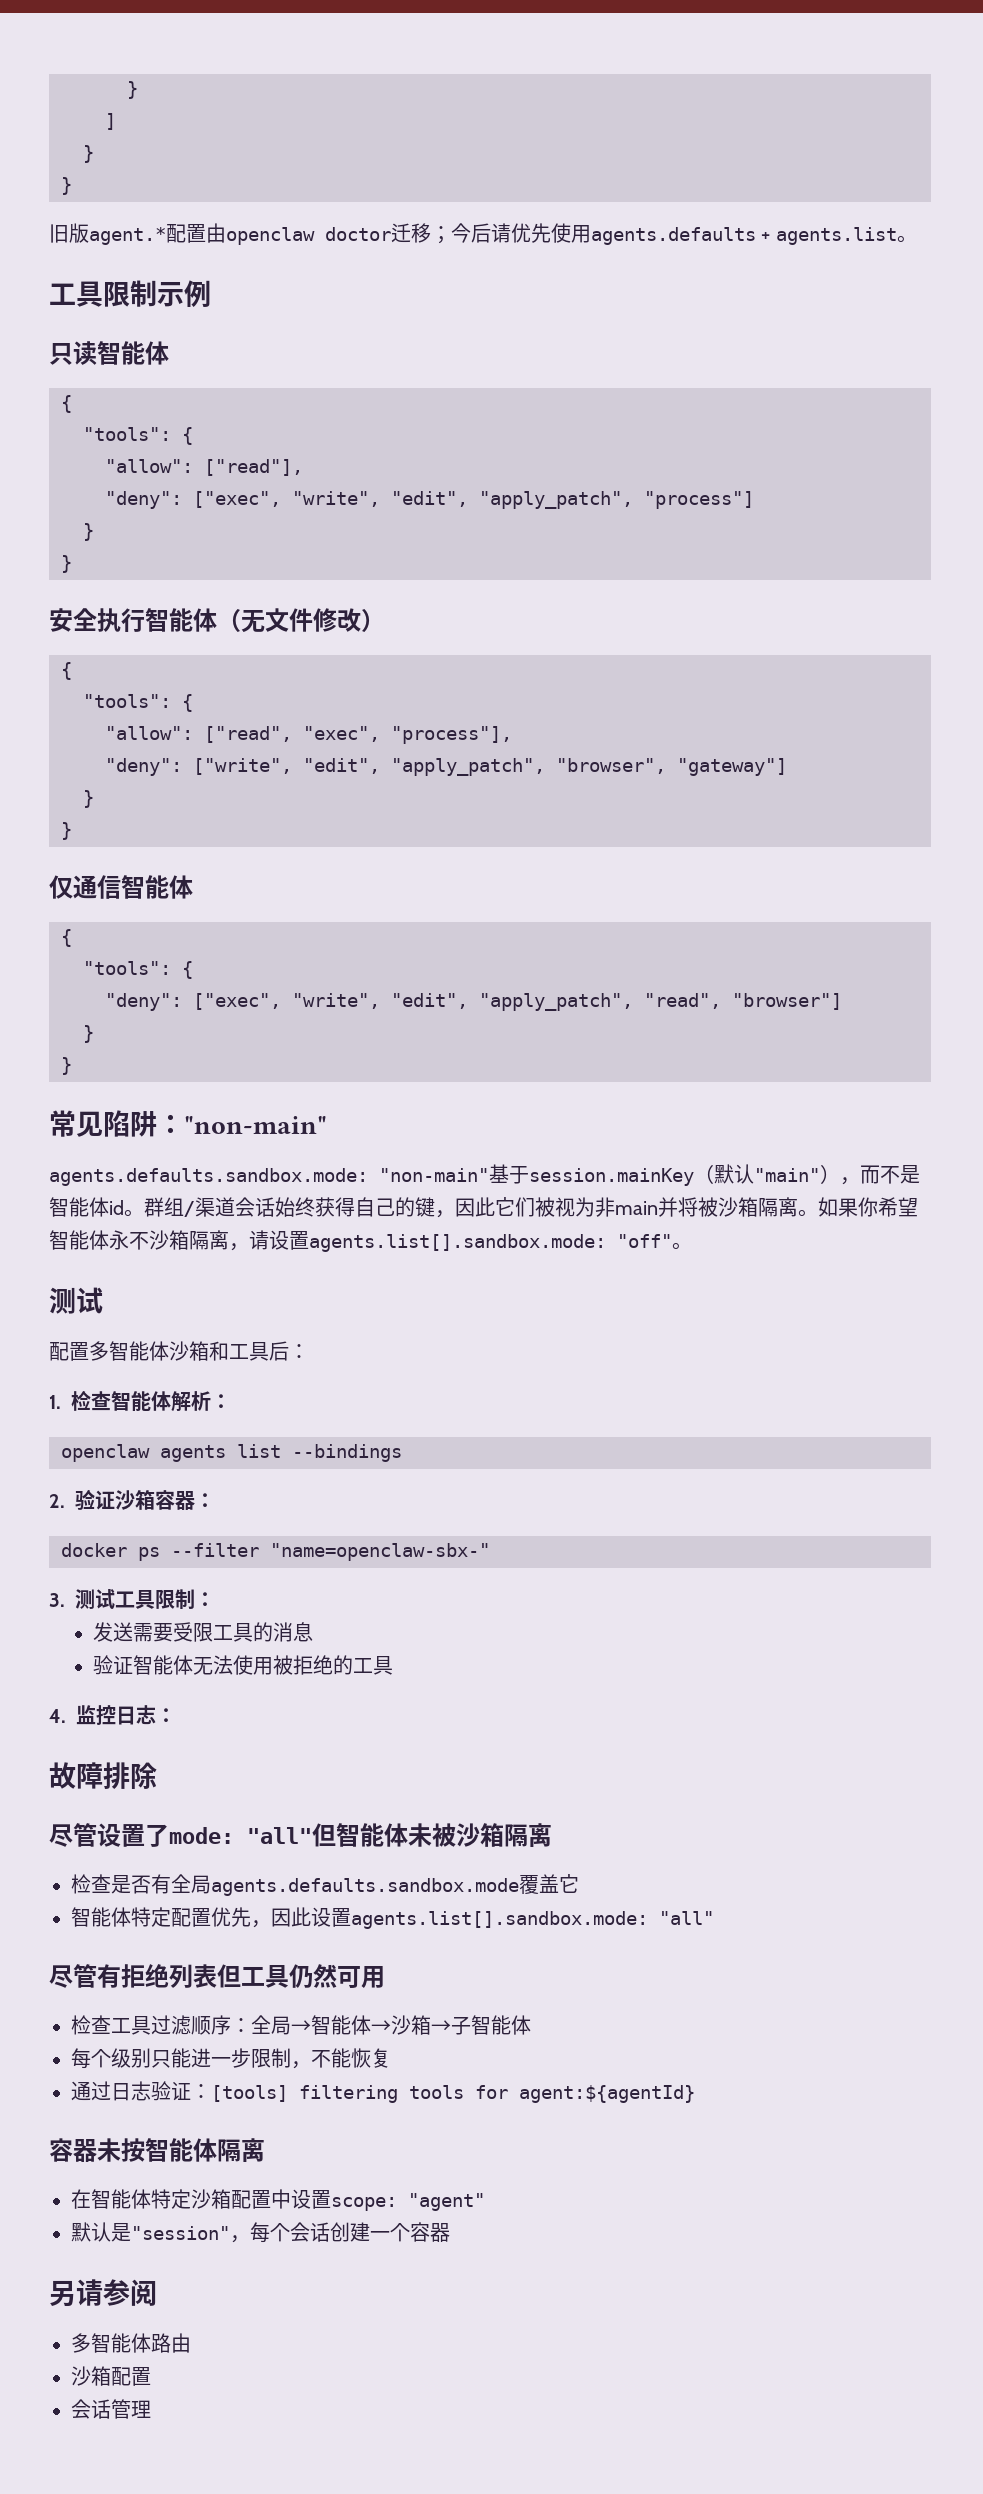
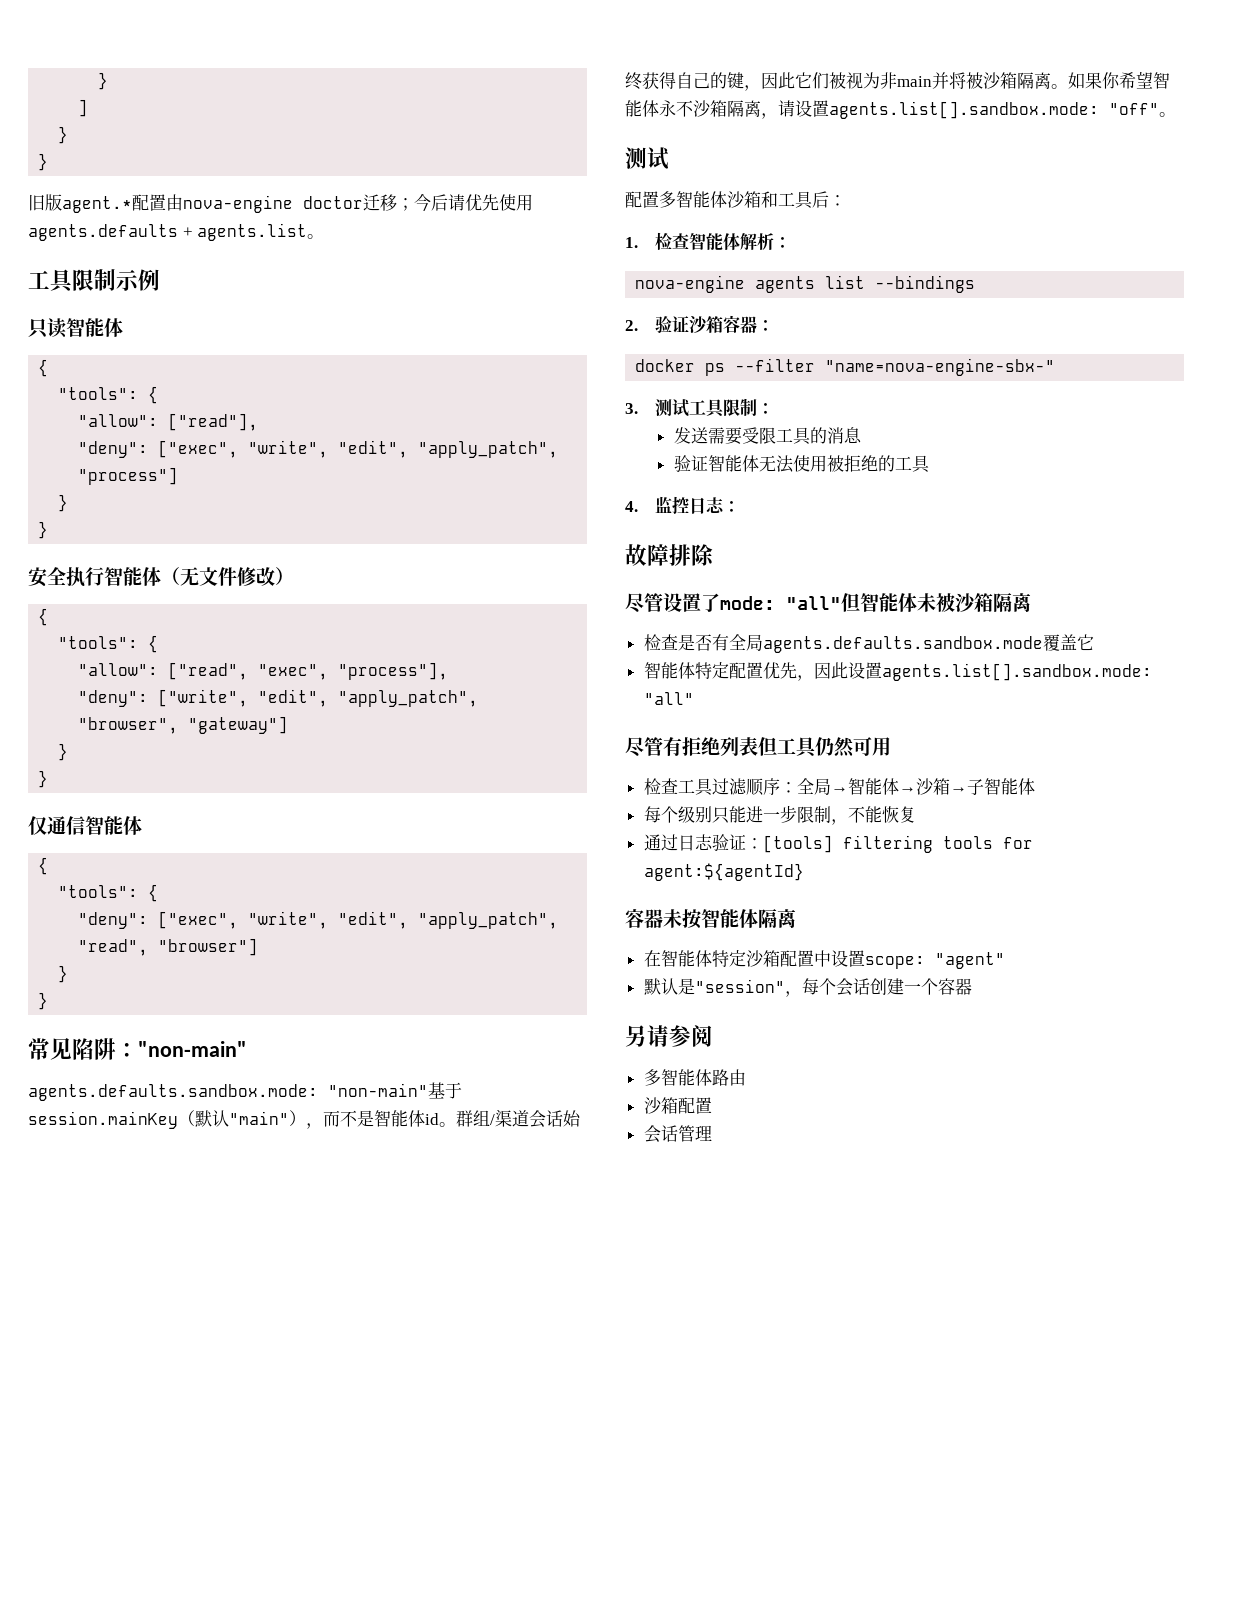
[226,227,315,245] openclaw -> [183,195,293,213] nova-engine
[61,1444,150,1462] openclaw -> [635,275,746,293] nova-engine
[270,1543,490,1561] "name=openclaw-sbx-" -> [825,358,1056,376] "name=nova-engine-sbx-"

